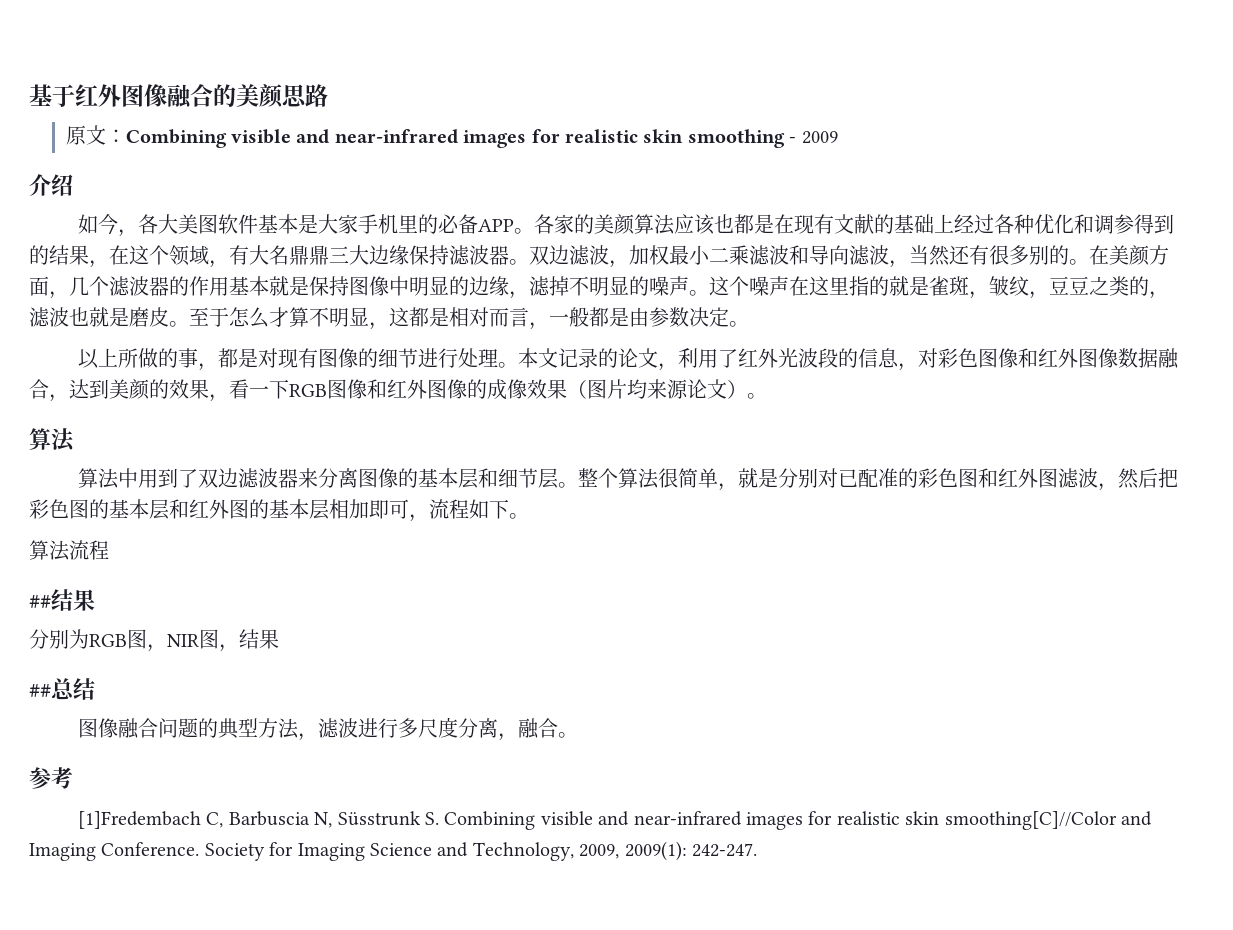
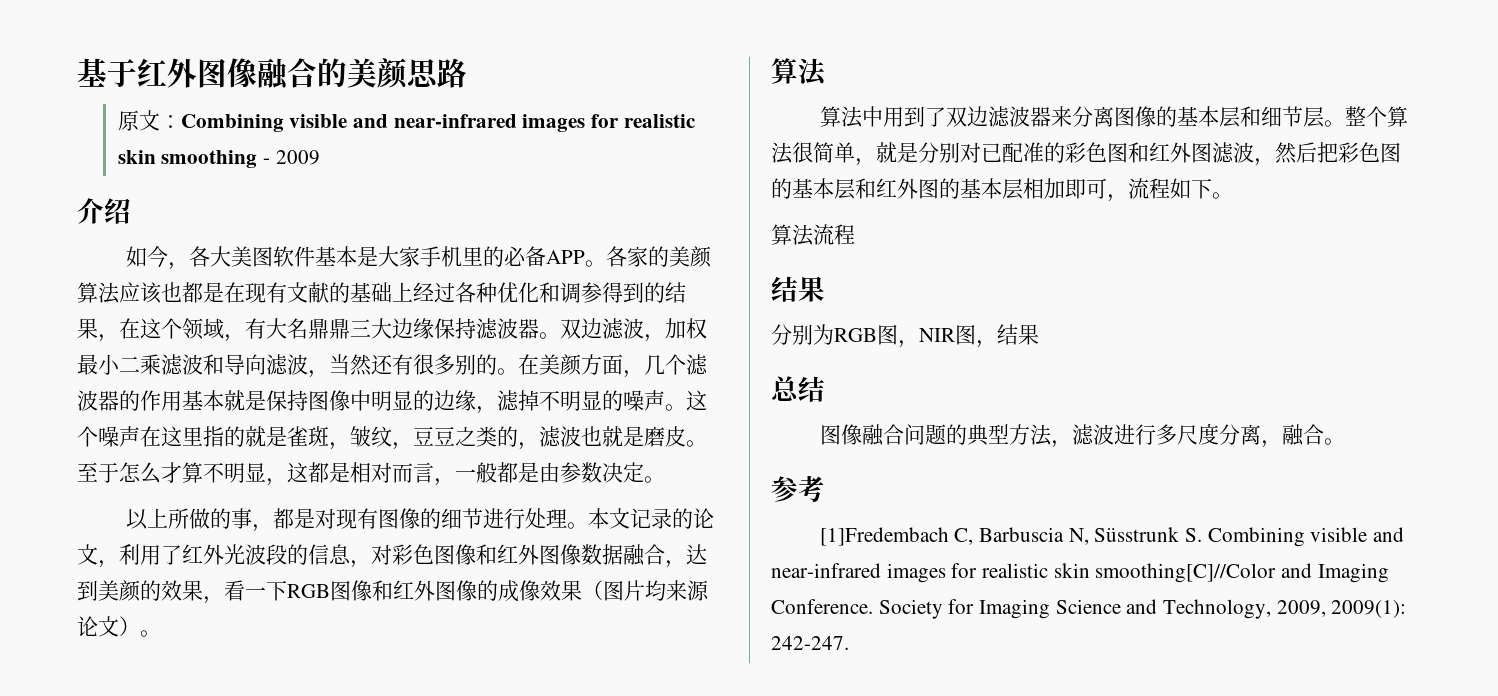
[29,595,51,608] ## -> (855, 234) none
[29,684,51,697] ## -> (1039, 334) none

